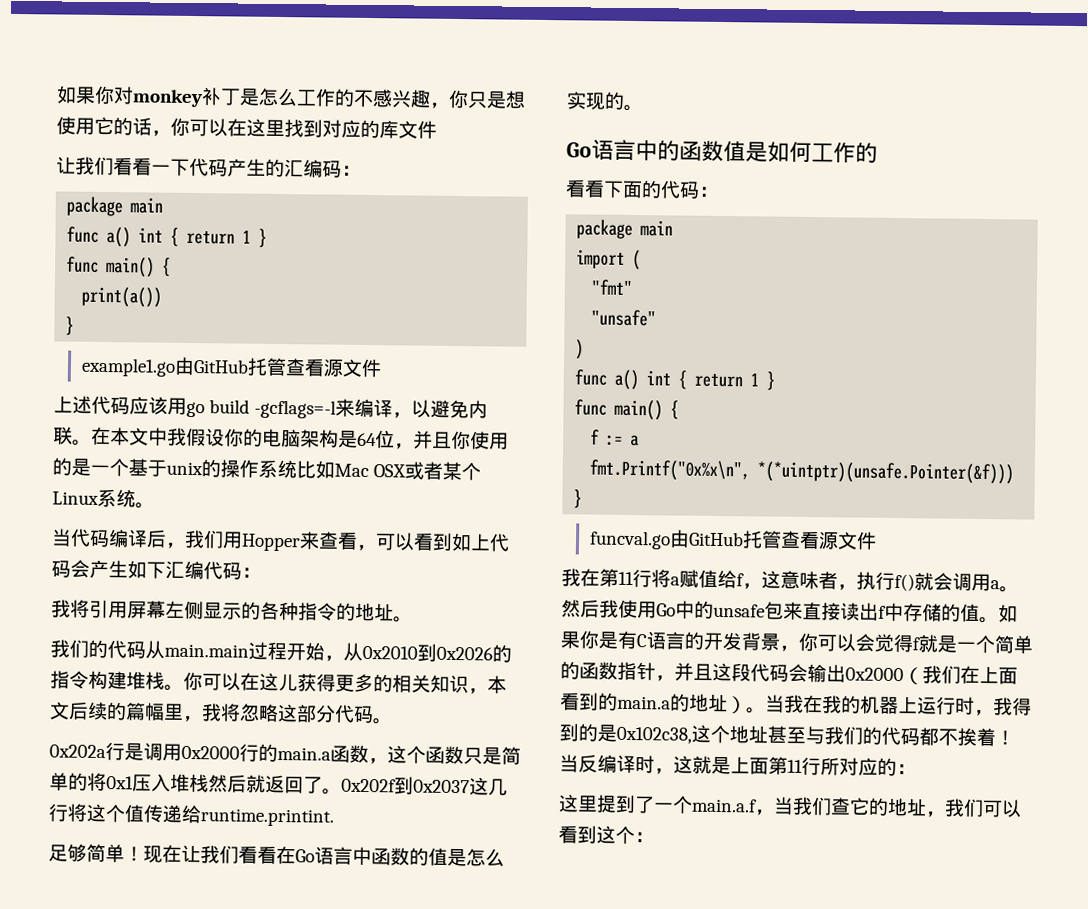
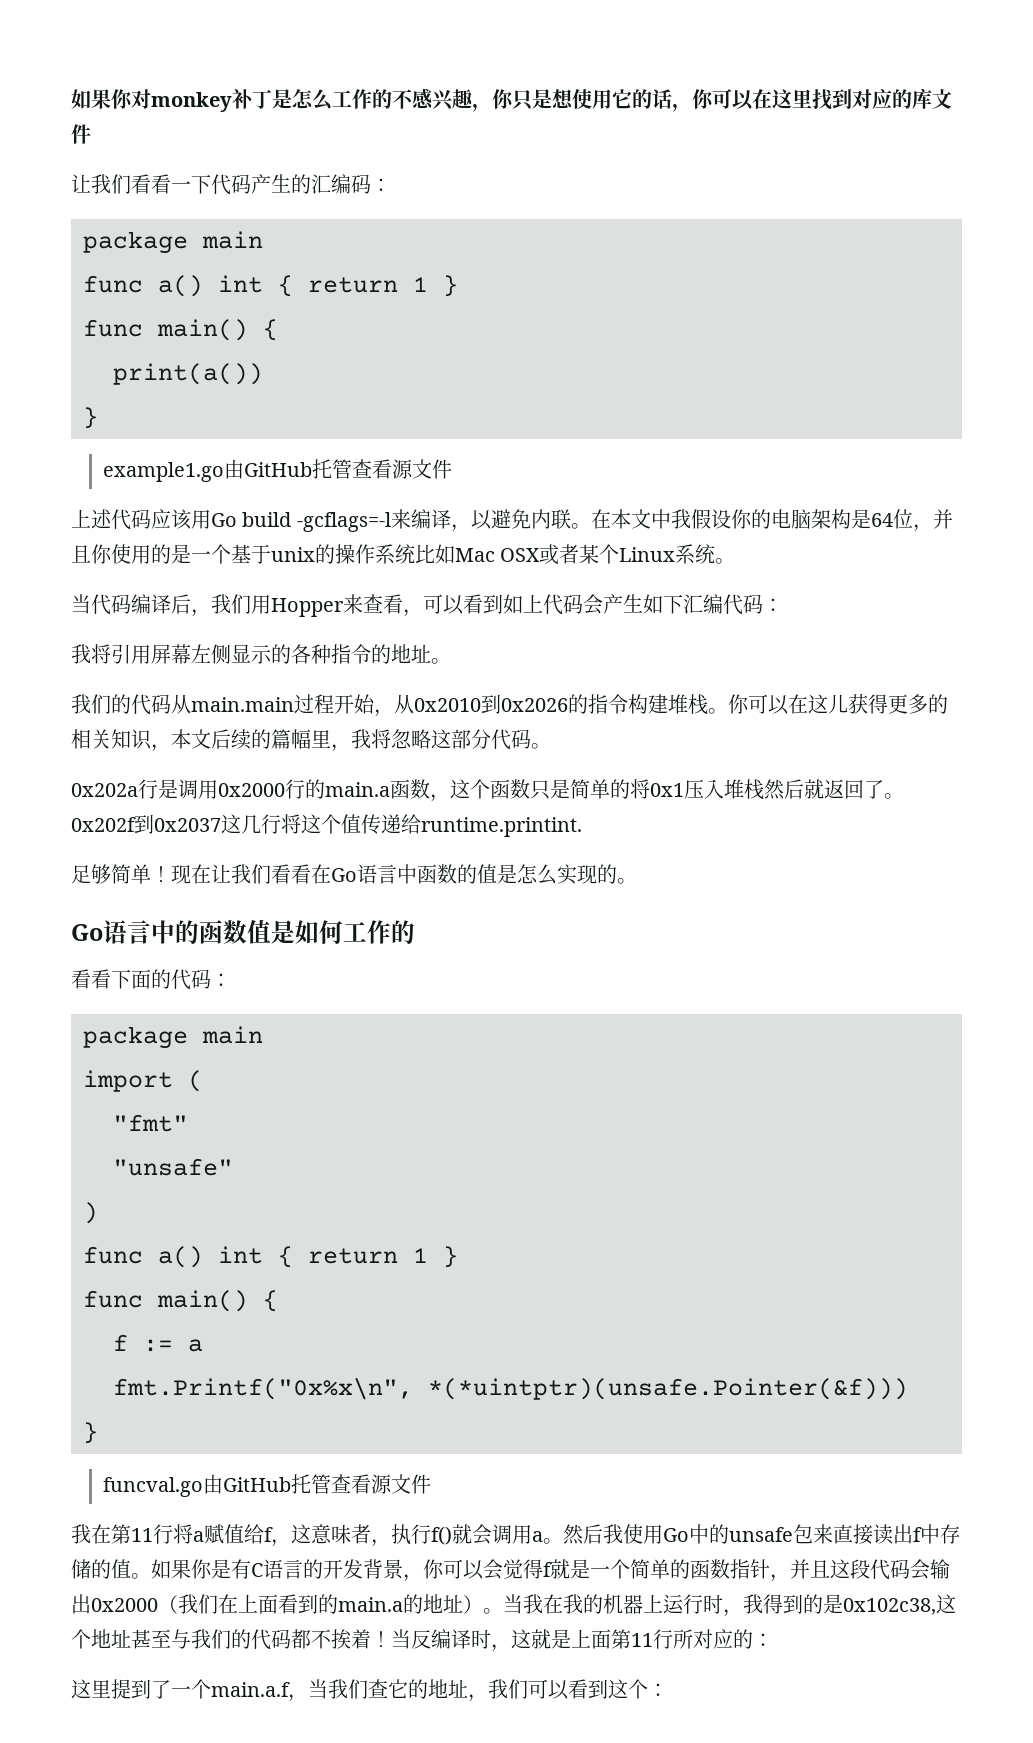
[186,401,205,418] go -> [211,513,237,527] Go

